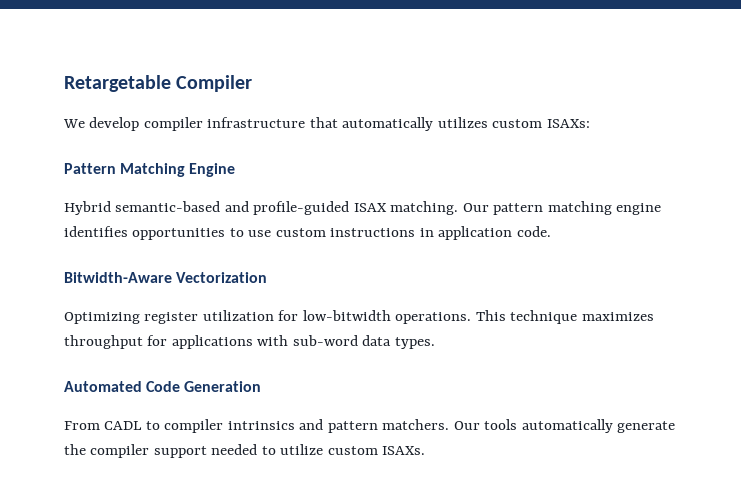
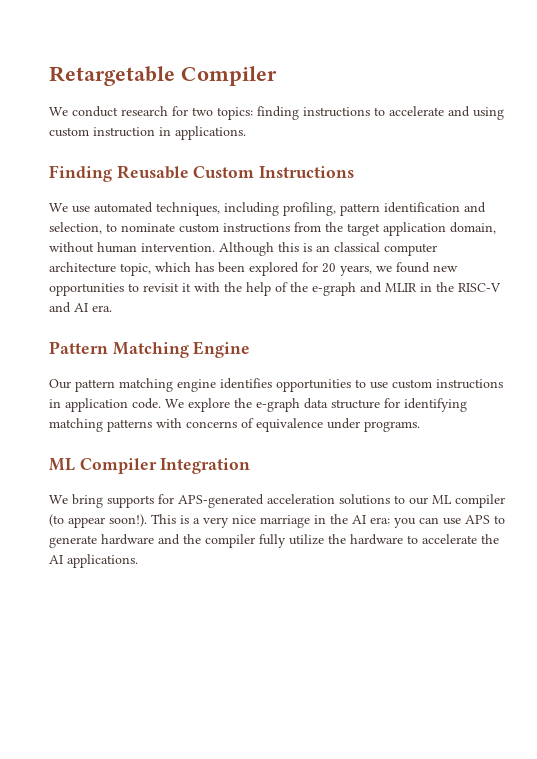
[89,117,590,131] [64,163,236,177] [64,201,459,215] develop compiler infrastructure that automatically utilizes custom ISAXs: // Pattern Matching Engine // Hybrid semantic-based and profile-guided ISAX matching. -> [72,106,504,120] [49,126,246,140] [49,165,355,182] [49,202,486,216] [49,222,496,236] [49,242,437,256] [49,262,458,276] [49,282,501,296] [49,302,112,313] [49,341,251,358] conduct research for two topics: finding instructions to accelerate and using custom instruction in applications. // Finding Reusable Custom Instructions // We use automated techniques, including profiling, pattern identification and selection, to nominate custom instructions from the target application domain, without human intervention. Although this is an classical computer architecture topic, which has been explored for 20 years, we found new opportunities to revisit it with the help of the e-graph and MLIR in the RISC-V and AI era. // Pattern Matching Engine //
[64,272,268,283] [64,310,654,324] [64,335,435,349] [64,381,262,392] [64,419,676,433] [64,444,426,458] // Bitwidth-Aware Vectorization // Optimizing register utilization for low-bitwidth operations. This technique maximizes throughput for applications with sub-word data types. // Automated Code Generation // From CADL to compiler intrinsics and pattern matchers. Our tools automatically generate the compiler support needed to utilize custom ISAXs. -> [165,398,467,412] [49,418,420,432] [49,458,251,474] [49,494,505,508] [49,514,505,528] [49,534,499,548] [49,554,138,568] We explore the e-graph data structure for identifying matching patterns with concerns of equivalence under programs. // ML Compiler Integration // We bring supports for APS-generated acceleration solutions to our ML compiler (to appear soon!). This is a very nice marriage in the AI era: you can use APS to generate hardware and the compiler fully utilize the hardware to accelerate the AI applications.

